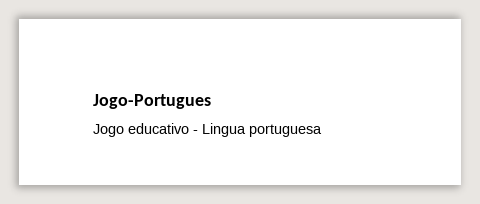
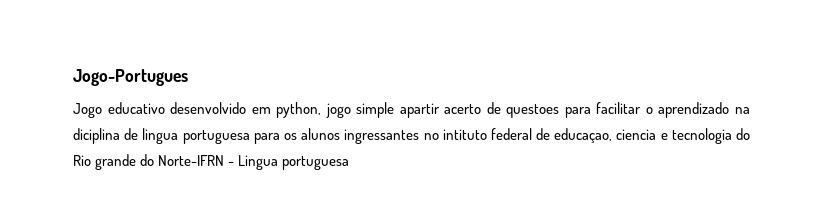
(189, 128) none -> [170,102,750,118] [73,128,750,144] [73,154,225,170] desenvolvido em python, jogo simple apartir acerto de questoes para facilitar o aprendizado na diciplina de lingua portuguesa para os alunos ingressantes no intituto federal de educaçao, ciencia e tecnologia do Rio grande do Norte-IFRN

